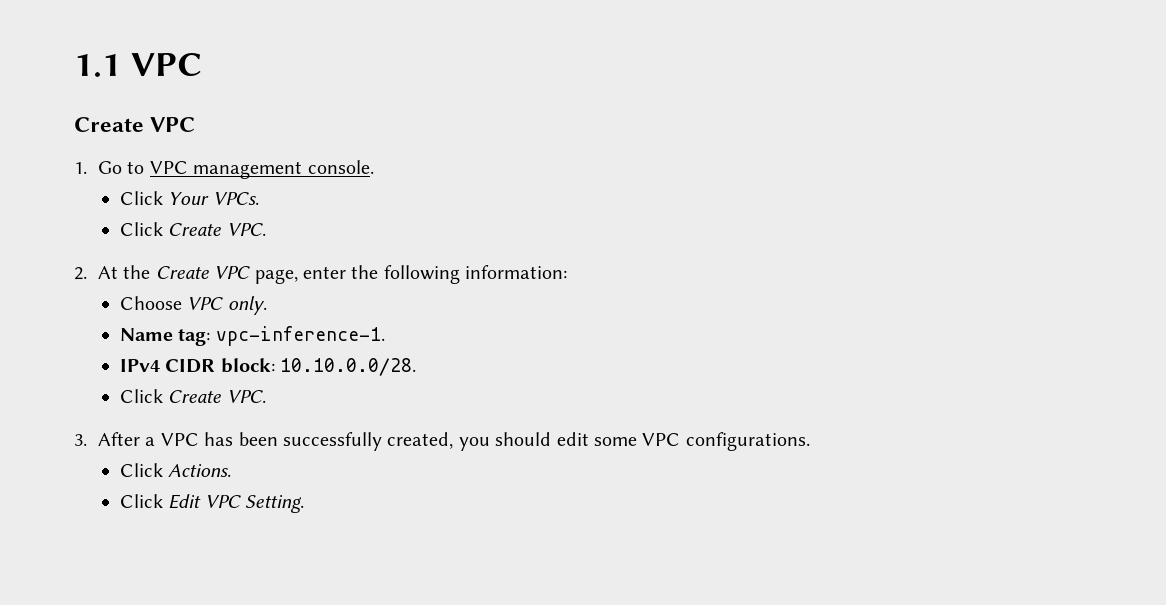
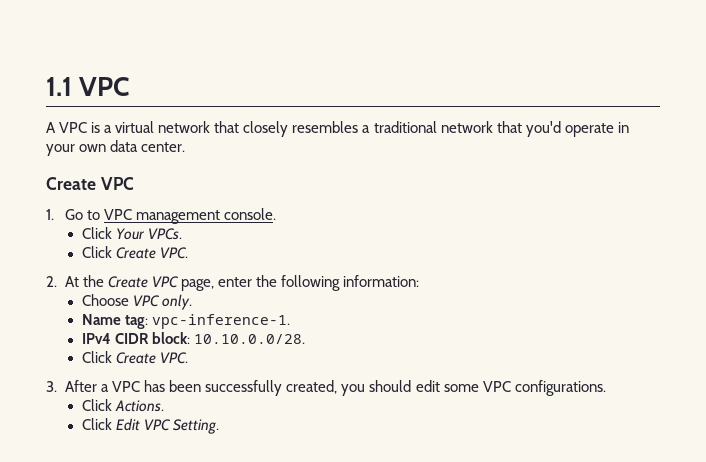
(202, 64) none -> [46,121,629,137] [46,140,186,156] // A VPC is a virtual network that closely resembles a traditional network that you'd operate in your own data center.

